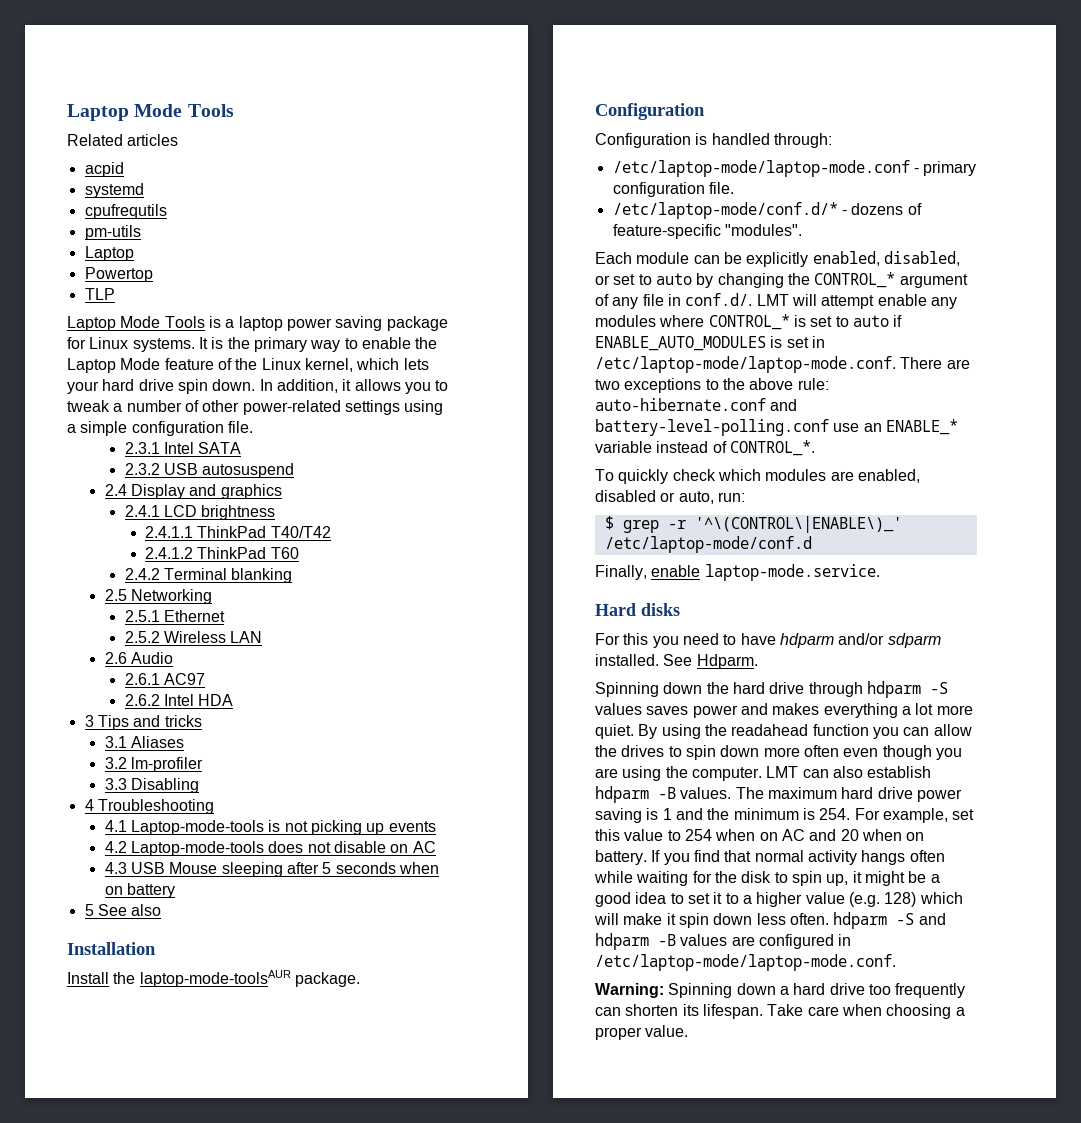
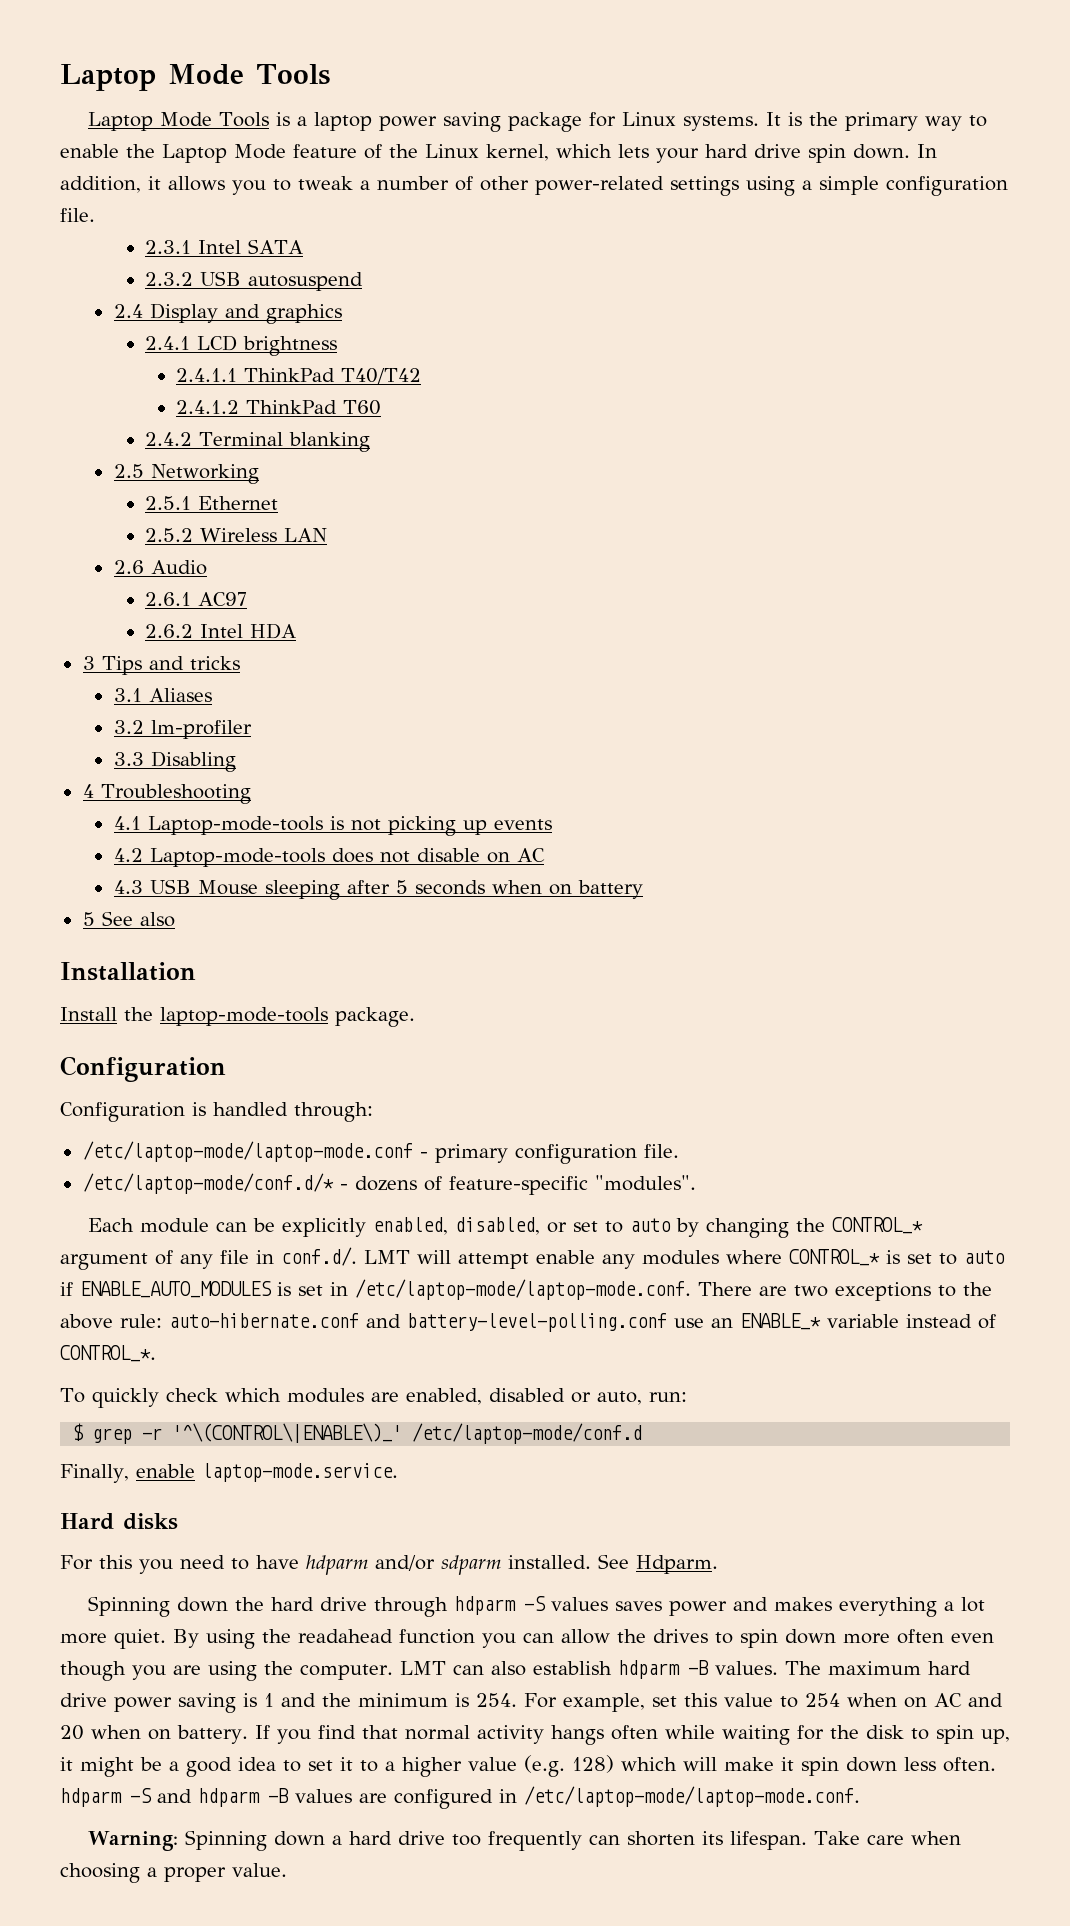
[67,104,234,121] [67,134,179,146] [84,162,124,177] [84,183,144,198] [84,204,167,219] [84,225,141,240] [84,246,134,261] [84,267,153,282] [84,288,115,300] Laptop Mode Tools // Related articles // acpid // systemd // cpufrequtils // pm-utils // Laptop // Powertop // TLP -> [60,64,330,91] Laptop Mode Tools
[139,970,291,987] laptop-mode-toolsAUR -> [160,1007,328,1026] laptop-mode-tools

